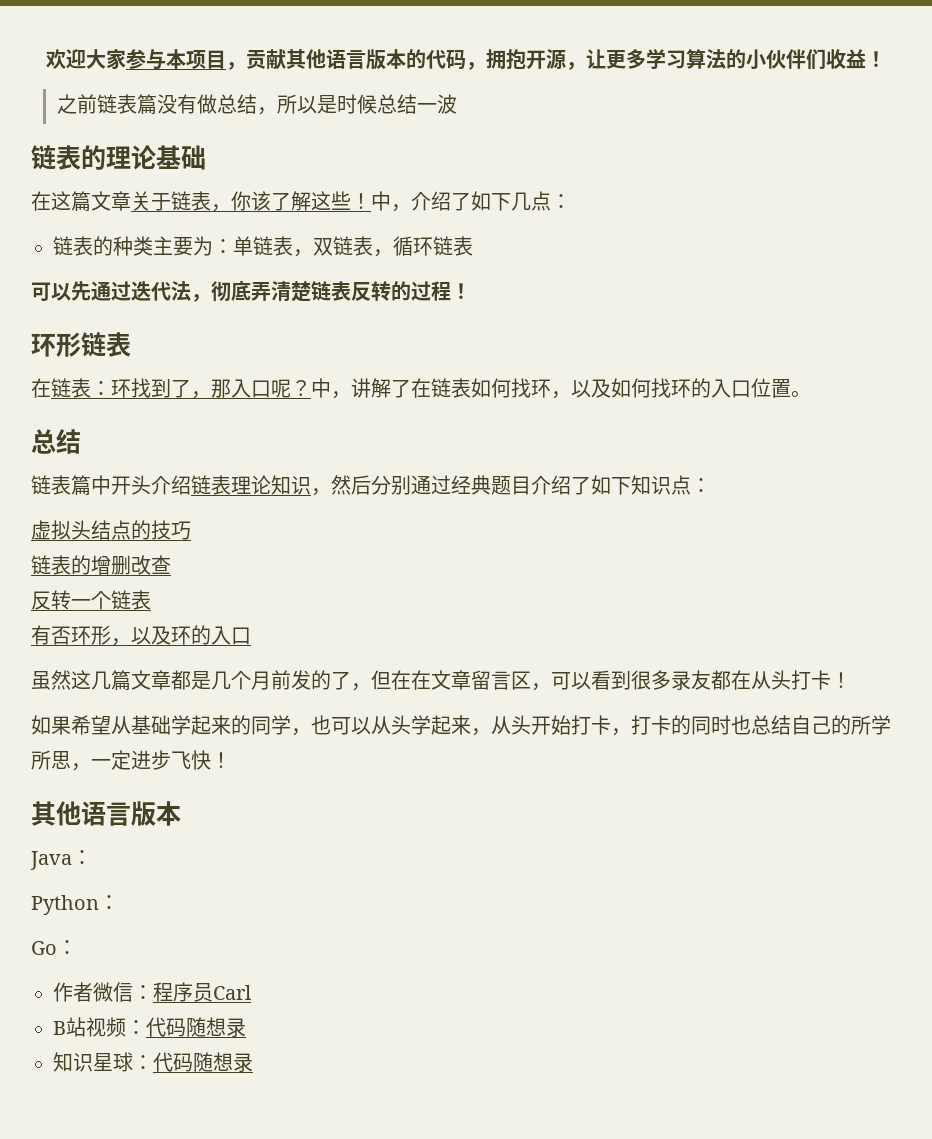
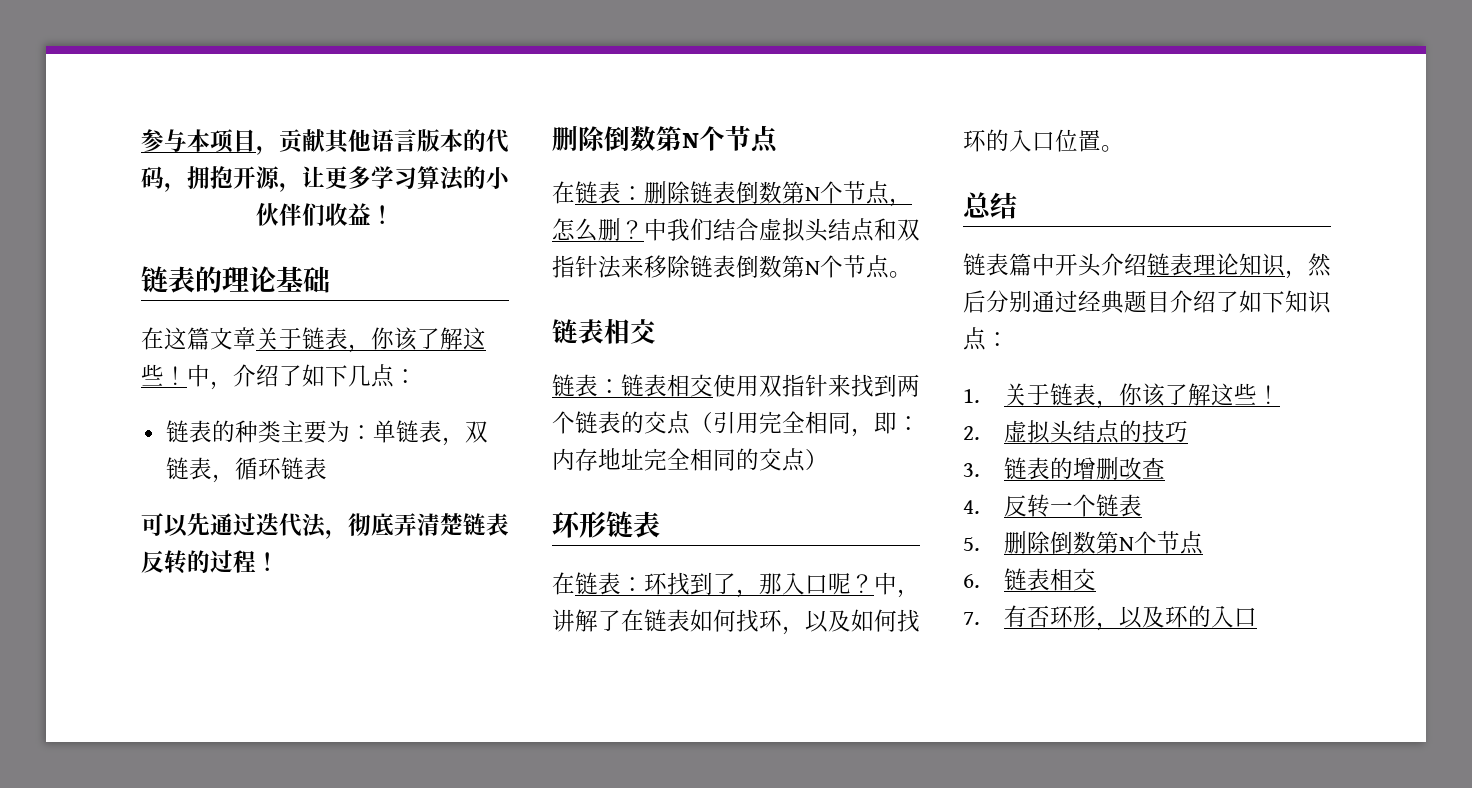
[46,49,126,69] 欢迎大家 -> (141, 140) none
[56,94,457,115] // 之前链表篇没有做总结，所以是时候总结一波 -> (394, 214) none
(471, 291) none -> [552,125,778,153] [552,181,912,207] [552,218,920,242] [552,255,912,279] [552,318,656,344] [552,374,920,397] [552,411,920,437] [552,448,828,472] // 删除倒数第N个节点 // 在链表：删除链表倒数第N个节点，怎么删？中我们结合虚拟头结点和双指针法来移除链表倒数第N个节点。 // 链表相交 // 链表：链表相交使用双指针来找到两个链表的交点（引用完全相同，即：内存地址完全相同的交点）
(711, 485) none -> [963,383,1281,409] [963,426,980,440] 1.关于链表，你该了解这些！ // 2.
(191, 530) none -> [963,463,980,477] 3.
(171, 564) none -> [963,500,980,514] 4.
(151, 600) none -> [963,531,1204,555] [963,568,1097,591] [963,612,980,625] 5.删除倒数第N个节点 // 6.链表相交 // 7.
[31,670,851,691] [31,715,891,736] [31,750,231,771] [31,801,181,826] [30,850,92,870] [31,895,119,915] [31,940,77,955] [53,982,251,1002] [53,1017,246,1037] [53,1052,253,1072] // 虽然这几篇文章都是几个月前发的了，但在在文章留言区，可以看到很多录友都在从头打卡！ // 如果希望从基础学起来的同学，也可以从头学起来，从头开始打卡，打卡的同时也总结自己的所学所思，一定进步飞快！ // 其他语言版本 // Java： // Python： // Go： // 作者微信：程序员Carl // B站视频：代码随想录 // 知识星球：代码随想录 -> (1258, 617) none

